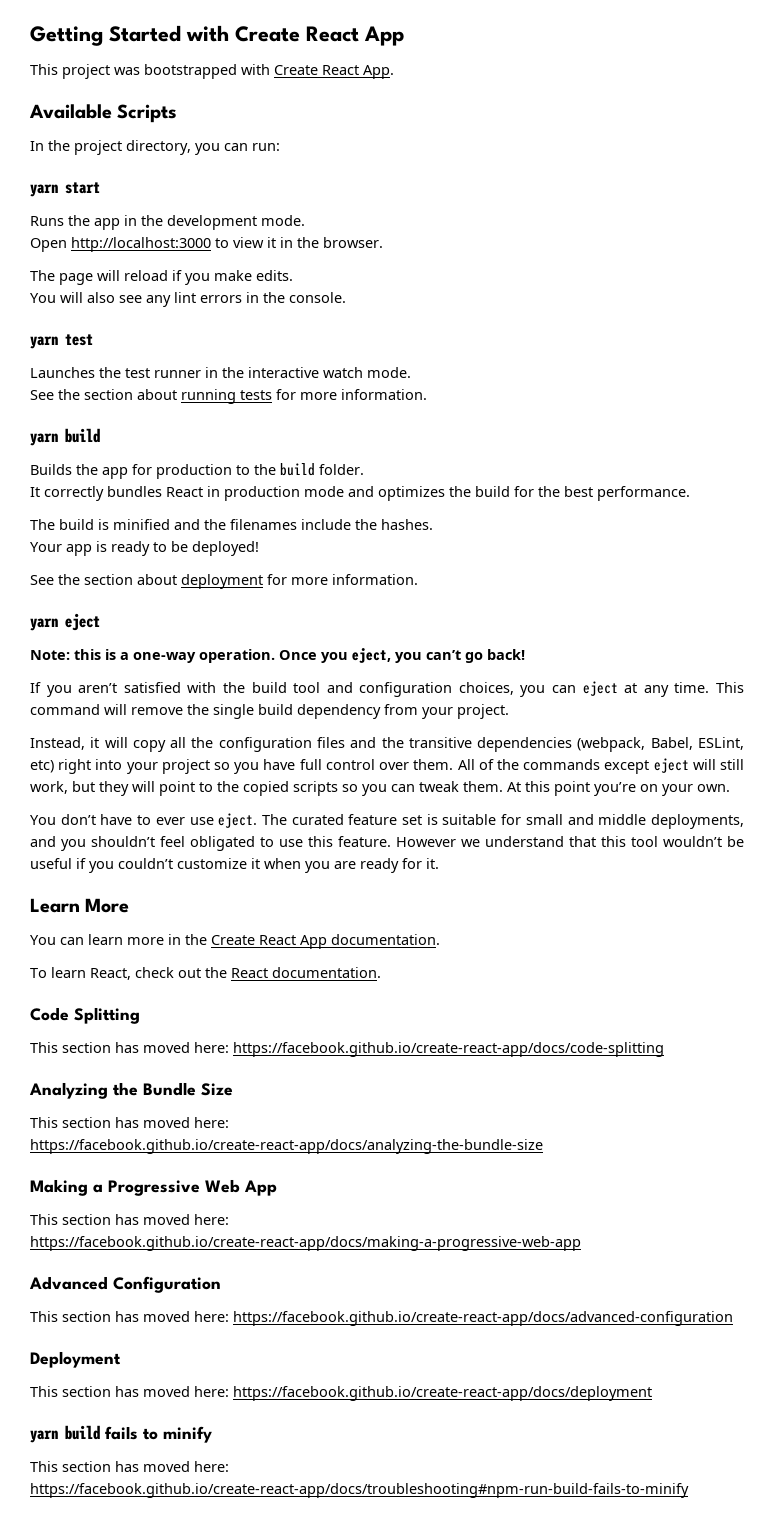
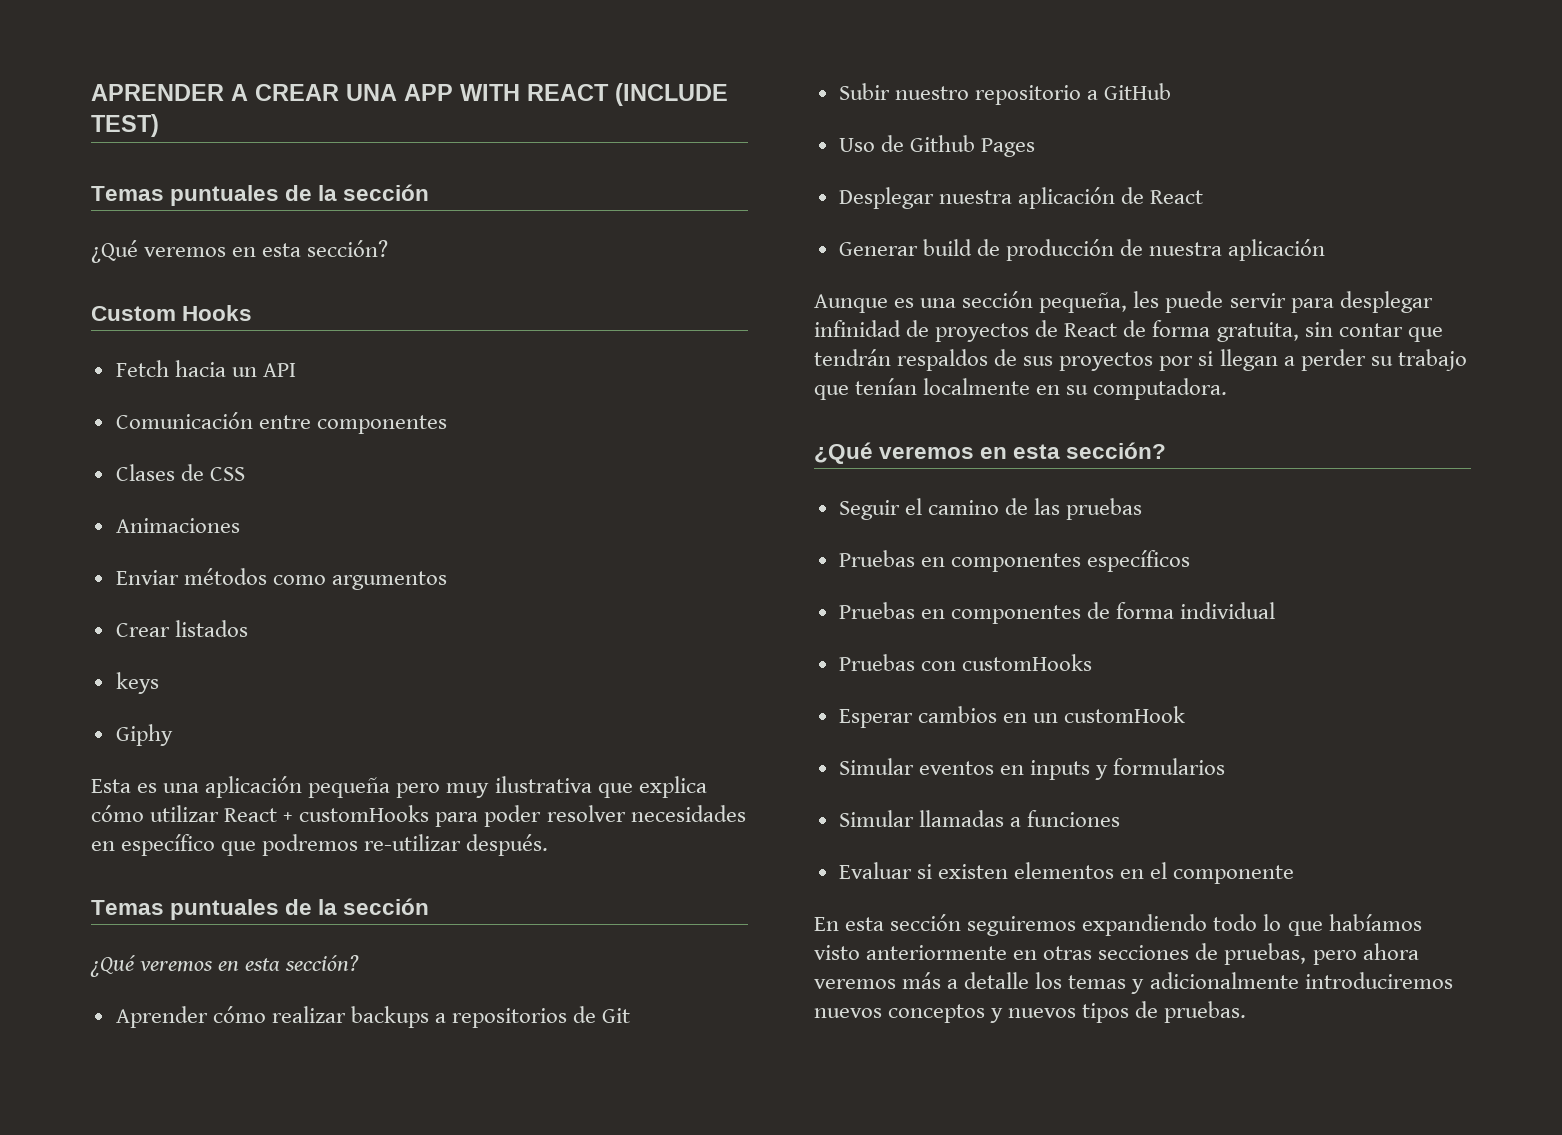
[30,25,404,46] [30,64,394,79] [29,104,178,123] [30,140,280,155] [30,182,100,197] [30,215,305,230] [30,237,383,252] [30,270,293,285] [30,292,346,307] [30,334,93,349] [30,367,411,378] [30,389,427,404] [30,428,100,446] [30,463,364,479] [30,486,690,501] [30,519,433,530] [30,541,259,556] [30,574,418,589] [30,613,100,631] [30,648,525,663] [30,681,744,697] [30,704,509,719] [30,737,745,752] [30,758,745,774] [30,781,730,796] [30,813,744,829] [30,836,744,851] [30,858,439,873] [30,898,130,913] [30,934,440,949] [30,967,381,980] [30,1007,140,1024] [30,1042,664,1057] [29,1082,233,1099] [30,1117,229,1128] [30,1139,543,1154] [30,1179,277,1196] [30,1214,229,1225] [30,1236,581,1251] [29,1276,221,1293] [30,1311,733,1326] [30,1351,121,1368] [30,1386,652,1401] [30,1425,212,1443] [30,1461,229,1472] [30,1483,689,1498] Getting Started with Create React App // This project was bootstrapped with Create React App. // Available Scripts // In the project directory, you can run: // yarn start // Runs the app in the development mode. // Open http://localhost:3000 to view it in the browser. // The page will reload if you make edits. // You will also see any lint errors in the console. // yarn test // Launches the test runner in the interactive watch mode. // See the section about running tests for more information. // yarn build // Builds the app for production to the build folder. // It correctly bundles React in production mode and optimizes the build for the best performance. // The build is minified and the filenames include the hashes. // Your app is ready to be deployed! // See the section about deployment for more information. // yarn eject // Note: this is a one-way operation. Once you eject, you can’t go back! // If you aren’t satisfied with the build tool and configuration choices, you can eject at any time. This command will remove the single build dependency from your project. // Instead, it will copy all the configuration files and the transitive dependencies (webpack, Babel, ESLint, etc) right into your project so you have full control over them. All of the commands except eject will still work, but they will point to the copied scripts so you can tweak them. At this point you’re on your own. // You don’t have to ever use eject. The curated feature set is suitable for small and middle deployments, and you shouldn’t feel obligated to use this feature. However we understand that this tool wouldn’t be useful if you couldn’t customize it when you are ready for it. // Learn More // You can learn more in the Create React App documentation. // To learn React, check out the React documentation. // Code Splitting // This section has moved here: https://facebook.github.io/create-react-app/docs/code-splitting // Analyzing the Bundle Size // This section has moved here: https://facebook.github.io/create-react-app/docs/analyzing-the-bundle-size // Making a Progressive Web App // This section has moved here: https://facebook.github.io/create-react-app/docs/making-a-progressive-web-app // Advanced Configuration // This section has moved here: https://facebook.github.io/create-react-app/docs/advanced-configuration // Deployment // This section has moved here: https://facebook.github.io/create-react-app/docs/deployment // yarn build fails to minify // This section has moved here: https://facebook.github.io/create-react-app/docs/troubleshooting#npm-run-build-fails-to-minify -> [91,83,728,106] [91,114,159,137] [91,184,430,206] [91,240,389,263] [91,305,253,321] [115,360,296,377] [115,412,447,434] [115,464,245,481] [115,518,240,533] [115,568,447,590] [115,620,248,637] [115,672,159,694] [115,724,173,746] [91,776,707,798] [91,805,746,827] [91,834,549,856] [91,898,430,920] [90,955,360,977] [115,1006,631,1028] [838,83,1172,105] [838,135,1035,157] [838,187,1204,209] [838,239,1326,261] [814,291,1433,313] [814,320,1443,342] [814,349,1467,371] [814,378,1228,400] [814,442,1167,464] [838,498,1143,520] [838,550,1190,572] [838,602,1276,624] [838,654,1092,671] [838,706,1186,728] [838,758,1226,780] [838,810,1120,827] [838,862,1295,884] [814,914,1422,936] [814,943,1419,965] [814,972,1453,994] [814,1001,1247,1023] APRENDER A CREAR UNA APP WITH REACT (INCLUDE TEST) // Temas puntuales de la sección // ¿Qué veremos en esta sección? // Custom Hooks // Fetch hacia un API // Comunicación entre componentes // Clases de CSS // Animaciones // Enviar métodos como argumentos // Crear listados // keys // Giphy // Esta es una aplicación pequeña pero muy ilustrativa que explica cómo utilizar React + customHooks para poder resolver necesidades en específico que podremos re-utilizar después. // Temas puntuales de la sección // ¿Qué veremos en esta sección? // Aprender cómo realizar backups a repositorios de Git // Subir nuestro repositorio a GitHub // Uso de Github Pages // Desplegar nuestra aplicación de React // Generar build de producción de nuestra aplicación // Aunque es una sección pequeña, les puede servir para desplegar infinidad de proyectos de React de forma gratuita, sin contar que tendrán respaldos de sus proyectos por si llegan a perder su trabajo que tenían localmente en su computadora. // ¿Qué veremos en esta sección? // Seguir el camino de las pruebas // Pruebas en componentes específicos // Pruebas en componentes de forma individual // Pruebas con customHooks // Esperar cambios en un customHook // Simular eventos en inputs y formularios // Simular llamadas a funciones // Evaluar si existen elementos en el componente // En esta sección seguiremos expandiendo todo lo que habíamos visto anteriormente en otras secciones de pruebas, pero ahora veremos más a detalle los temas y adicionalmente introduciremos nuevos conceptos y nuevos tipos de pruebas.

